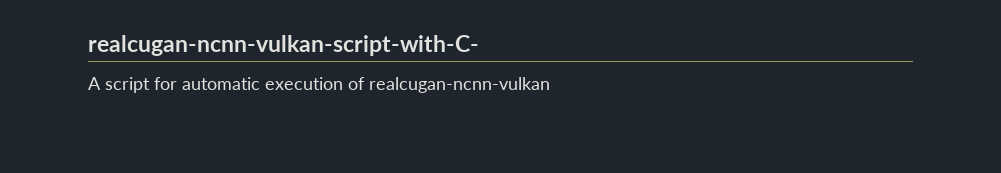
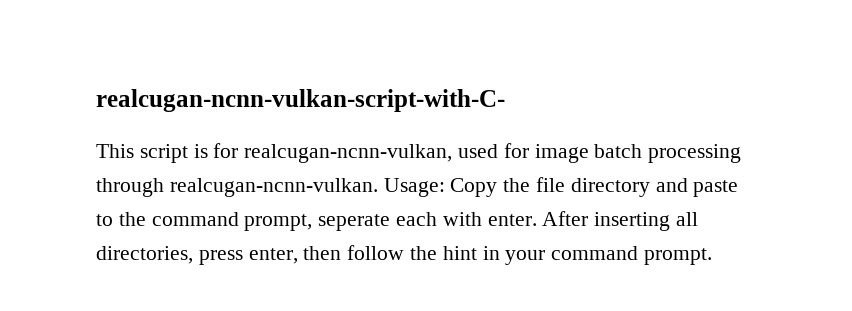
[88,77,550,93] A script for automatic execution of realcugan-ncnn-vulkan -> [96,143,742,163] [96,177,739,197] [96,211,699,231] [96,245,713,265] This script is for realcugan-ncnn-vulkan, used for image batch processing through realcugan-ncnn-vulkan. Usage: Copy the file directory and paste to the command prompt, seperate each with enter. After inserting all directories, press enter, then follow the hint in your command prompt.

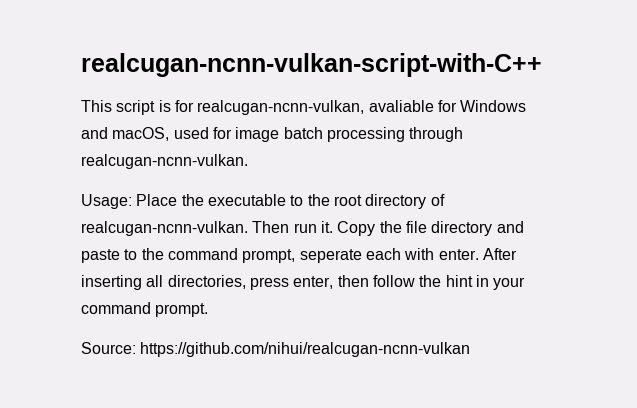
[96,89,505,112] realcugan-ncnn-vulkan-script-with-C- -> [81,53,542,77] realcugan-ncnn-vulkan-script-with-C++
(453, 153) none -> [368,100,527,112] [81,127,170,141] avaliable for Windows and macOS,
[383,178,445,197] Usage: -> [81,194,445,209] [81,221,333,236] // Usage: Place the executable to the root directory of realcugan-ncnn-vulkan. Then run it.
(713, 256) none -> [81,342,471,357] // Source: https://github.com/nihui/realcugan-ncnn-vulkan

